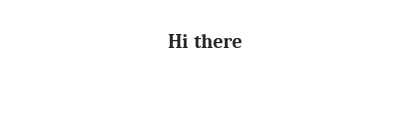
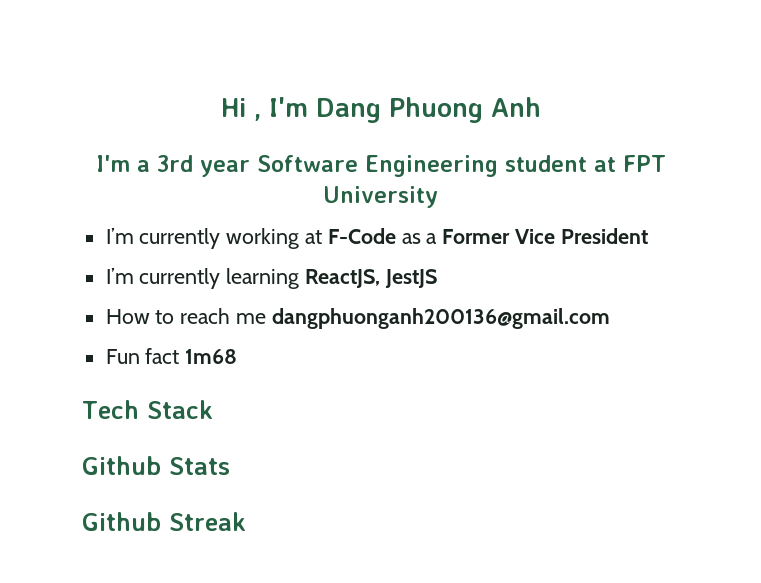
[193,33,242,48] there -> [253,97,541,123] [95,155,666,177] [323,186,438,208] [105,228,648,249] [105,268,437,289] [105,308,610,329] [105,348,238,364] [82,400,213,419] [82,456,230,475] [82,512,246,531] , I'm Dang Phuong Anh // I'm a 3rd year Software Engineering student at FPT University // I’m currently working at F-Code as a Former Vice President // I’m currently learning ReactJS, JestJS // How to reach me dangphuonganh200136@gmail.com // Fun fact 1m68 // Tech Stack // Github Stats // Github Streak

